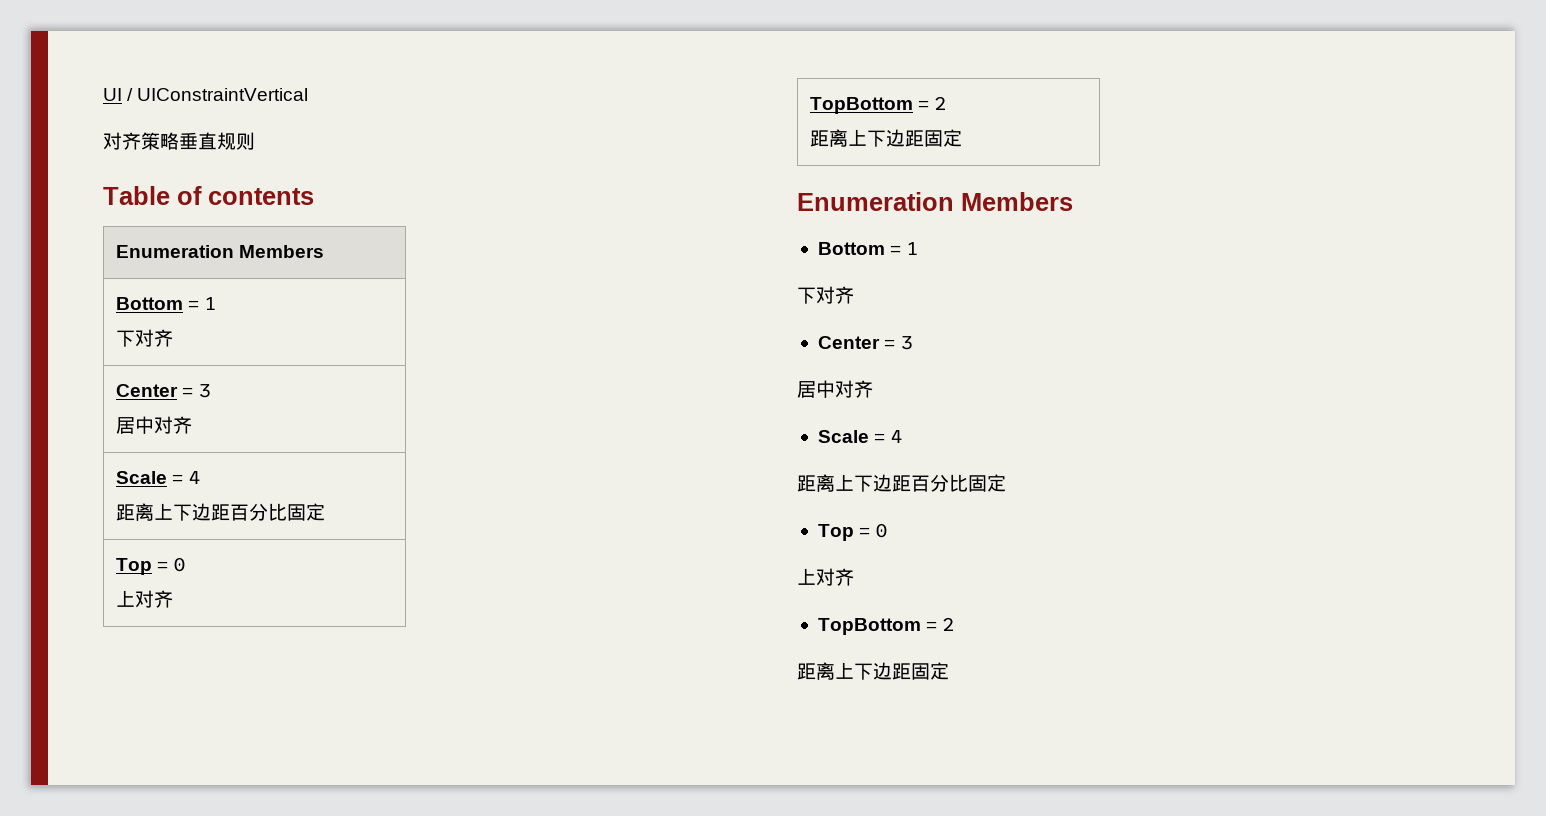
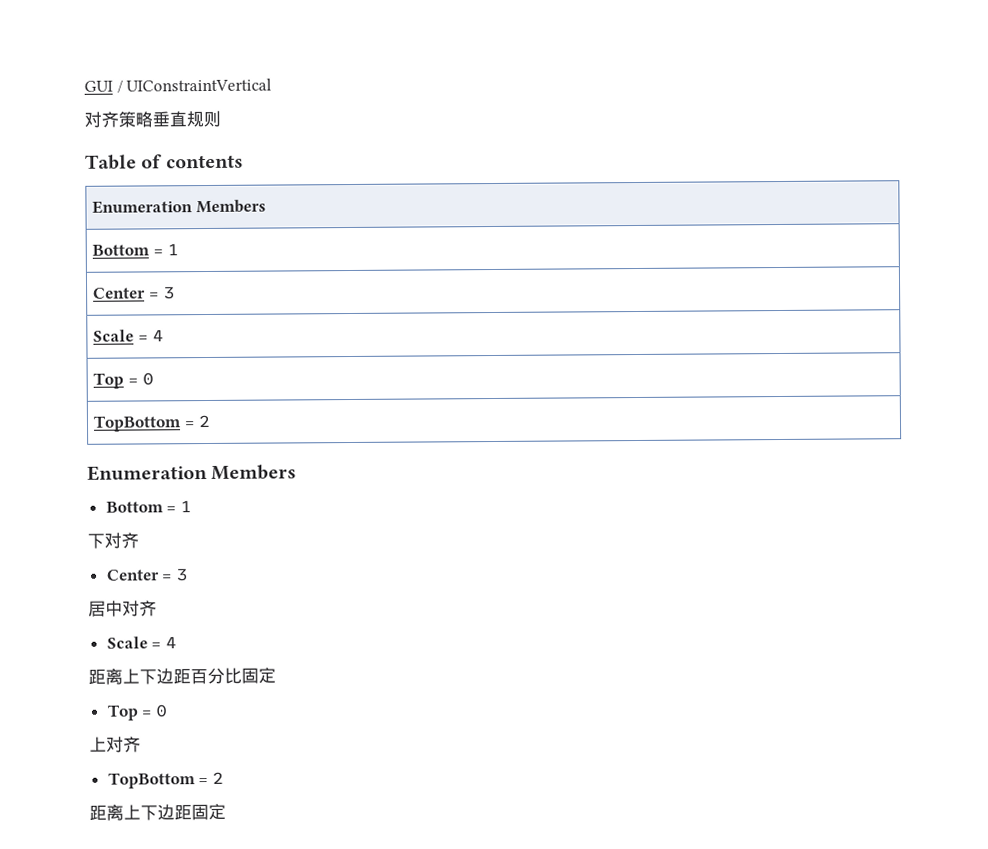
[103,88,122,101] UI -> [84,80,113,92] GUI
[116,329,174,347] [116,384,212,398] [116,416,193,434] [116,471,202,484] [116,503,326,521] [116,557,187,575] [116,590,174,608] [810,96,948,114] [810,129,963,147] // 下对齐 // Center = 3 // 居中对齐 // Scale = 4 // 距离上下边距百分比固定 // Top = 0 // 上对齐 // TopBottom = 2 // 距离上下边距固定 -> [93,286,175,300] [93,329,164,342] [93,372,154,389] [93,414,211,432] // Center = 3 // Scale = 4 // Top = 0 // TopBottom = 2

